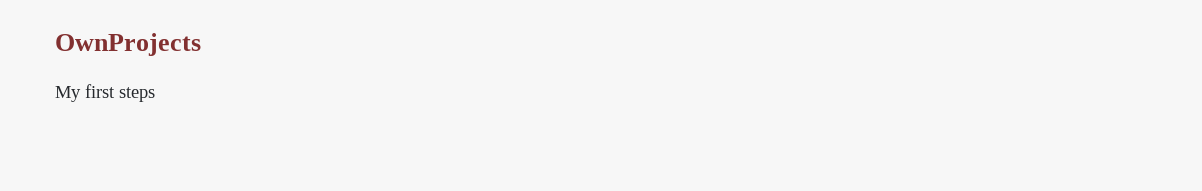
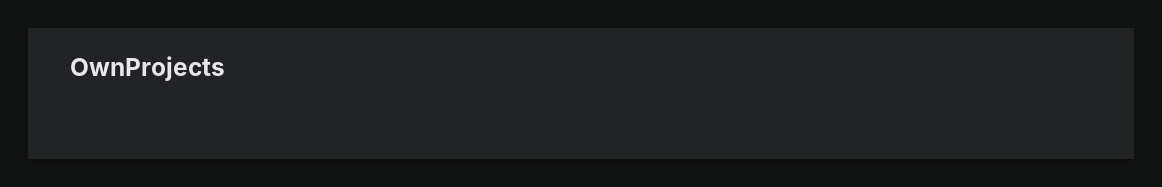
[55,84,155,102] // My first steps -> (225, 68) none

